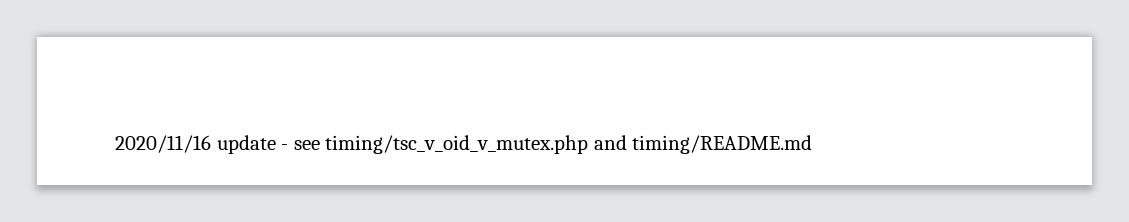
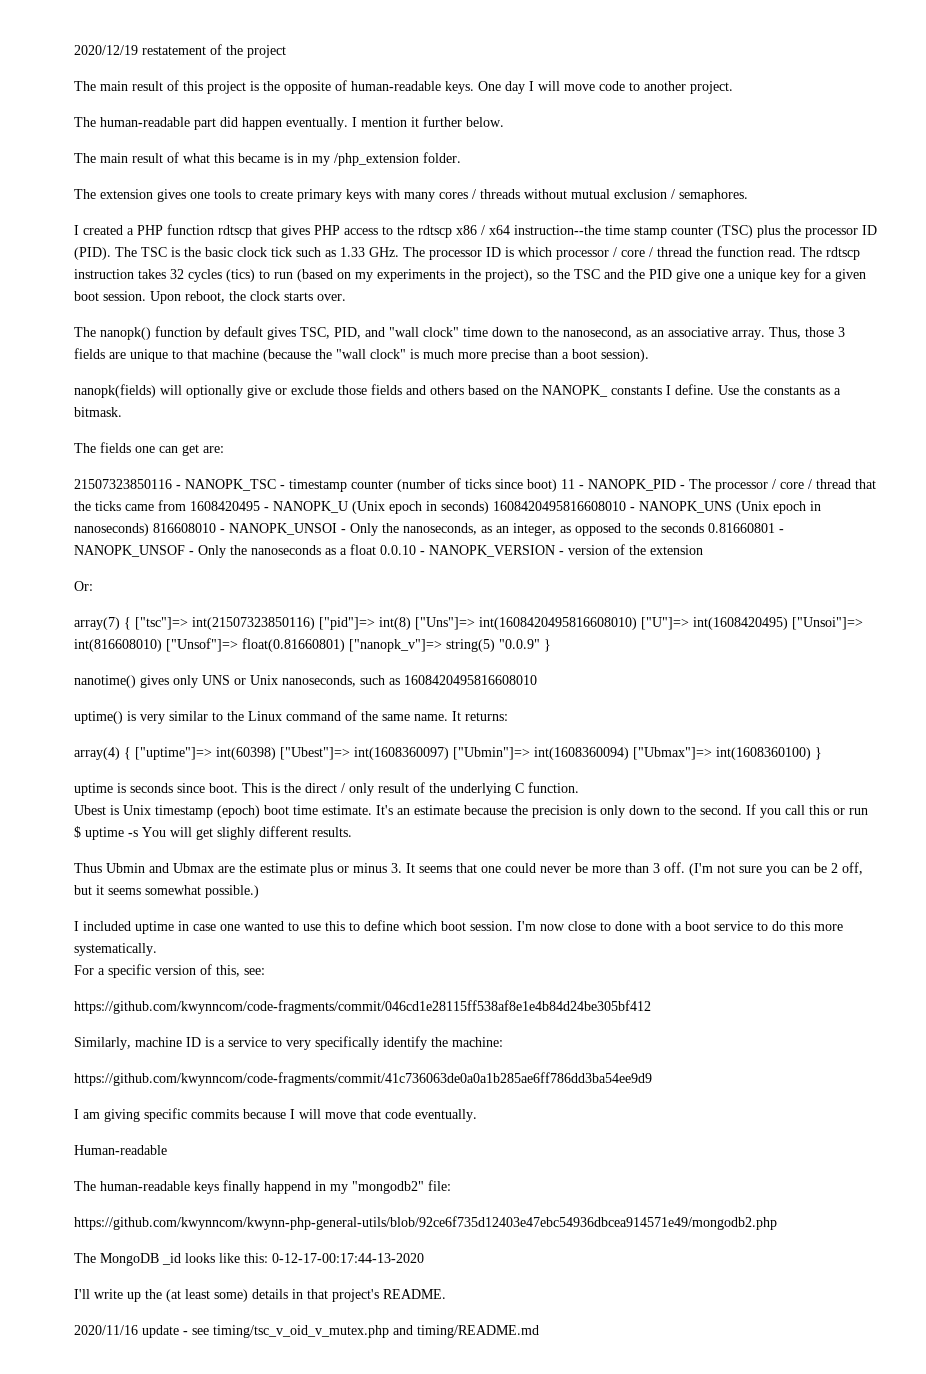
(115, 144) none -> [74,44,286,58] [74,80,733,94] [74,116,504,130] [74,152,461,166] [74,189,748,202] [74,224,877,238] [74,246,860,260] [74,268,866,282] [74,291,346,304] [74,326,845,340] [74,348,649,362] [74,384,841,398] [74,407,122,417] [74,442,224,456] [74,478,876,492] [74,500,821,514] [74,523,784,536] [74,544,703,558] [74,581,93,591] [74,617,863,630] [74,638,551,652] [74,675,537,688] [74,710,508,724] [74,747,822,760] [74,782,579,796] [74,804,868,818] [74,826,352,840] [74,862,863,876] [74,885,259,898] [74,920,843,934] [74,943,157,956] [74,964,265,978] [74,1000,651,1014] [74,1036,503,1050] [74,1072,652,1086] [74,1108,477,1122] [74,1145,167,1155] [74,1180,451,1194] [74,1216,777,1230] [74,1253,424,1266] [74,1289,446,1302] 2020/12/19 restatement of the project // The main result of this project is the opposite of human-readable keys. One day I will move code to another project. // The human-readable part did happen eventually. I mention it further below. // The main result of what this became is in my /php_extension folder. // The extension gives one tools to create primary keys with many cores / threads without mutual exclusion / semaphores. // I created a PHP function rdtscp that gives PHP access to the rdtscp x86 / x64 instruction--the time stamp counter (TSC) plus the processor ID (PID). The TSC is the basic clock tick such as 1.33 GHz. The processor ID is which processor / core / thread the function read. The rdtscp instruction takes 32 cycles (tics) to run (based on my experiments in the project), so the TSC and the PID give one a unique key for a given boot session. Upon reboot, the clock starts over. // The nanopk() function by default gives TSC, PID, and "wall clock" time down to the nanosecond, as an associative array. Thus, those 3 fields are unique to that machine (because the "wall clock" is much more precise than a boot session). // nanopk(fields) will optionally give or exclude those fields and others based on the NANOPK_ constants I define. Use the constants as a bitmask. // The fields one can get are: // 21507323850116 - NANOPK_TSC - timestamp counter (number of ticks since boot) 11 - NANOPK_PID - The processor / core / thread that the ticks came from 1608420495 - NANOPK_U (Unix epoch in seconds) 1608420495816608010 - NANOPK_UNS (Unix epoch in nanoseconds) 816608010 - NANOPK_UNSOI - Only the nanoseconds, as an integer, as opposed to the seconds 0.81660801 - NANOPK_UNSOF - Only the nanoseconds as a float 0.0.10 - NANOPK_VERSION - version of the extension // Or: // array(7) { ["tsc"]=> int(21507323850116) ["pid"]=> int(8) ["Uns"]=> int(1608420495816608010) ["U"]=> int(1608420495) ["Unsoi"]=> int(816608010) ["Unsof"]=> float(0.81660801) ["nanopk_v"]=> string(5) "0.0.9" } // nanotime() gives only UNS or Unix nanoseconds, such as 1608420495816608010 // uptime() is very similar to the Linux command of the same name. It returns: // array(4) { ["uptime"]=> int(60398) ["Ubest"]=> int(1608360097) ["Ubmin"]=> int(1608360094) ["Ubmax"]=> int(1608360100) } // uptime is seconds since boot. This is the direct / only result of the underlying C function. // Ubest is Unix timestamp (epoch) boot time estimate. It's an estimate because the precision is only down to the second. If you call this or run $ uptime -s You will get slighly different results. // Thus Ubmin and Ubmax are the estimate plus or minus 3. It seems that one could never be more than 3 off. (I'm not sure you can be 2 off, but it seems somewhat possible.) // I included uptime in case one wanted to use this to define which boot session. I'm now close to done with a boot service to do this more systematically. // For a specific version of this, see: // https://github.com/kwynncom/code-fragments/commit/046cd1e28115ff538af8e1e4b84d24be305bf412 // Similarly, machine ID is a service to very specifically identify the machine: // https://github.com/kwynncom/code-fragments/commit/41c736063de0a0a1b285ae6ff786dd3ba54ee9d9 // I am giving specific commits because I will move that code eventually. // Human-readable // The human-readable keys finally happend in my "mongodb2" file: // https://github.com/kwynncom/kwynn-php-general-utils/blob/92ce6f735d12403e47ebc54936dbcea914571e49/mongodb2.php // The MongoDB _id looks like this: 0-12-17-00:17:44-13-2020 // I'll write up the (at least some) details in that project's README. //

